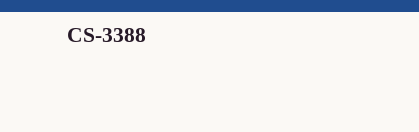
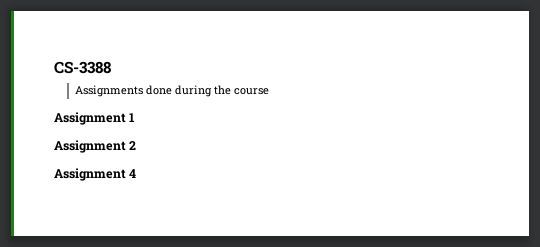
(146, 35) none -> [74,85,269,97] [54,112,136,125] [54,140,137,153] [54,168,137,181] // Assignments done during the course // Assignment 1 // Assignment 2 // Assignment 4

